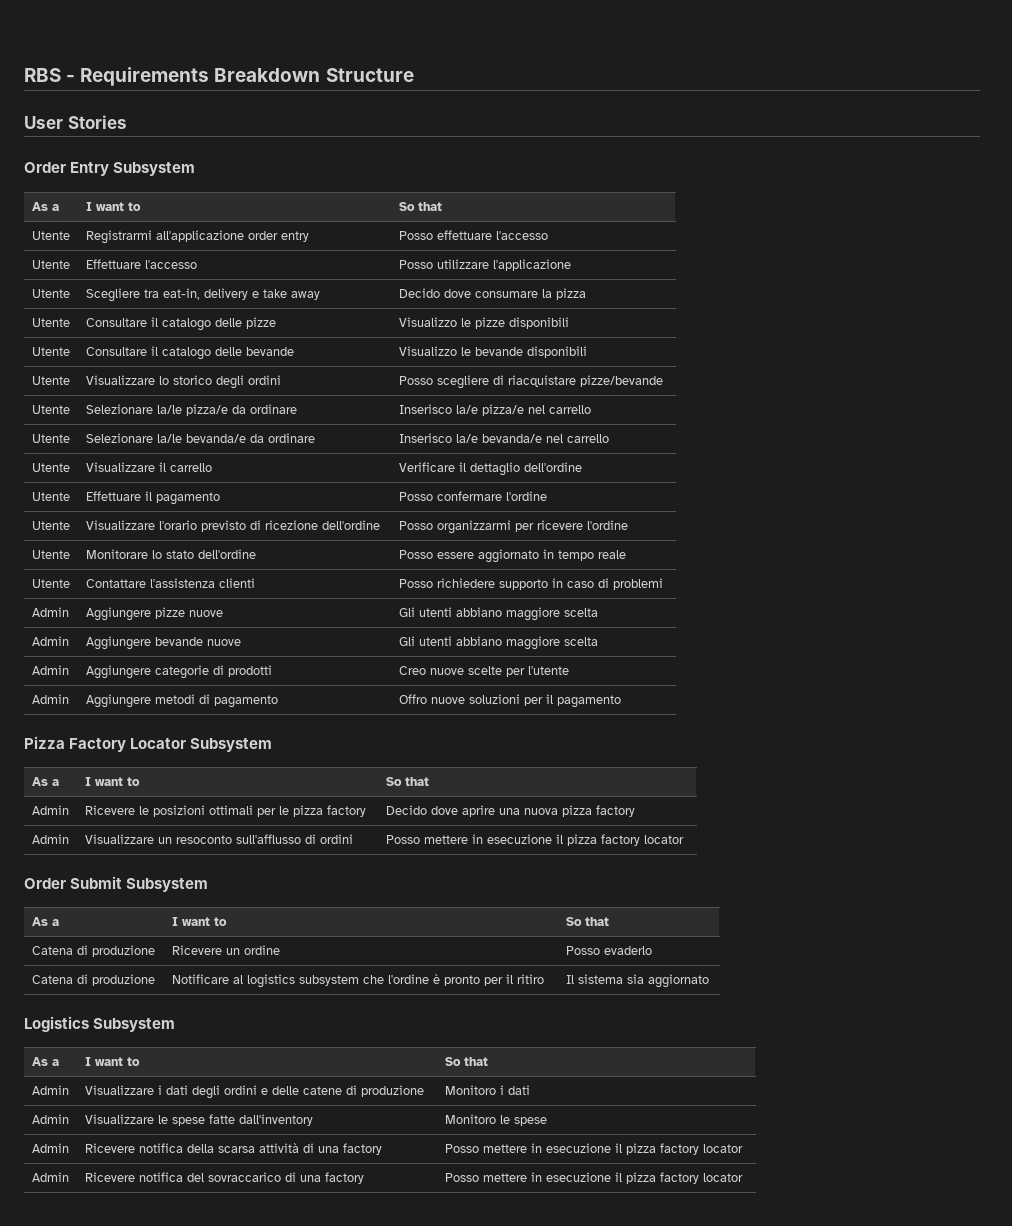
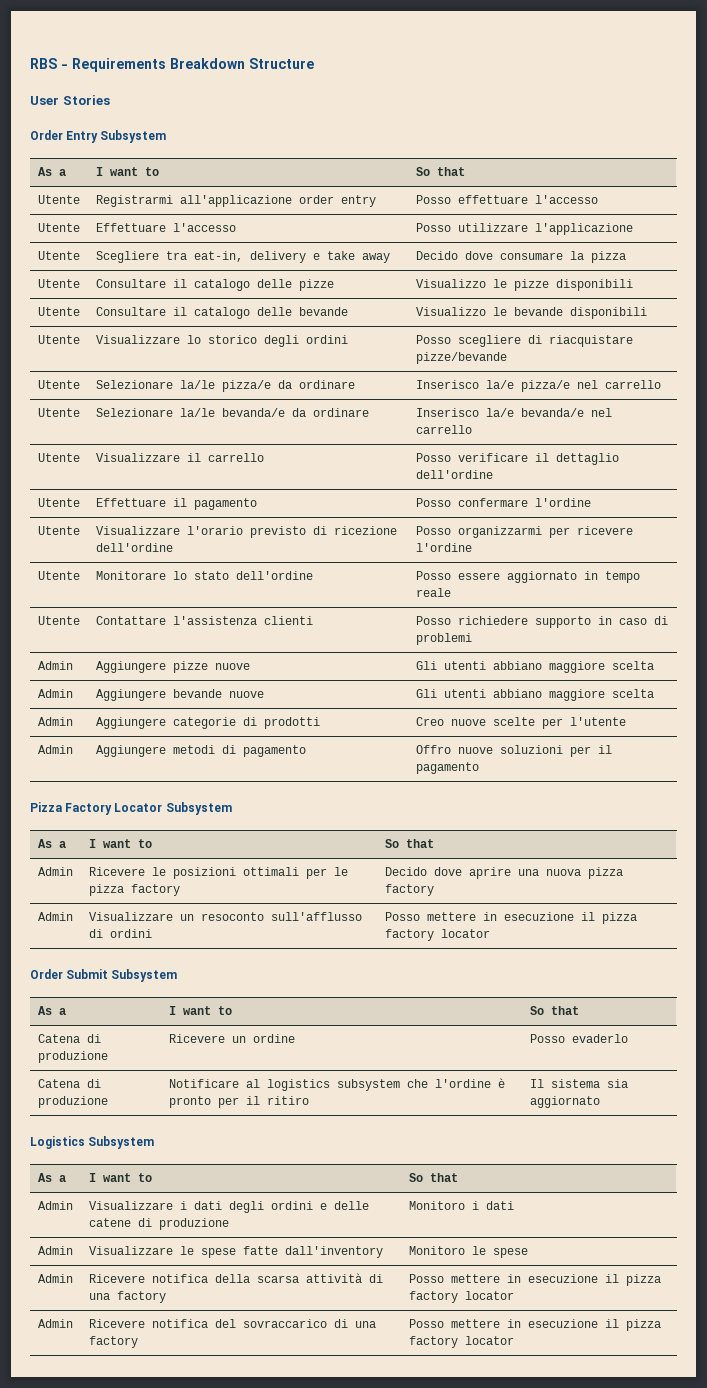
[398,462,455,472] Verificare -> [415,453,528,462] Posso verificare

